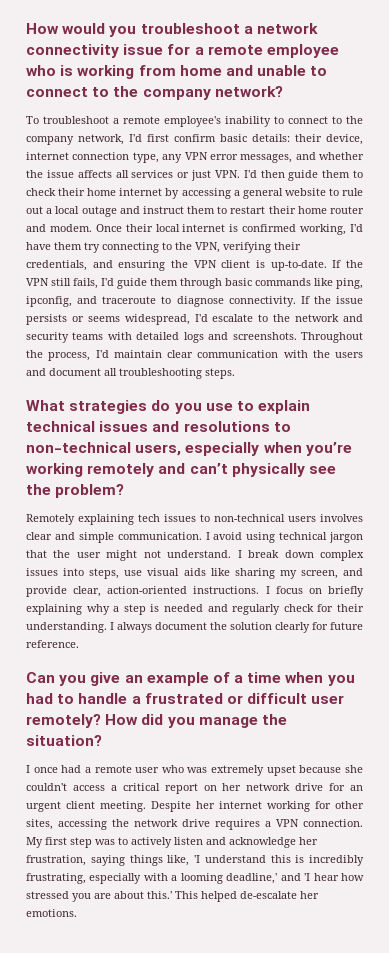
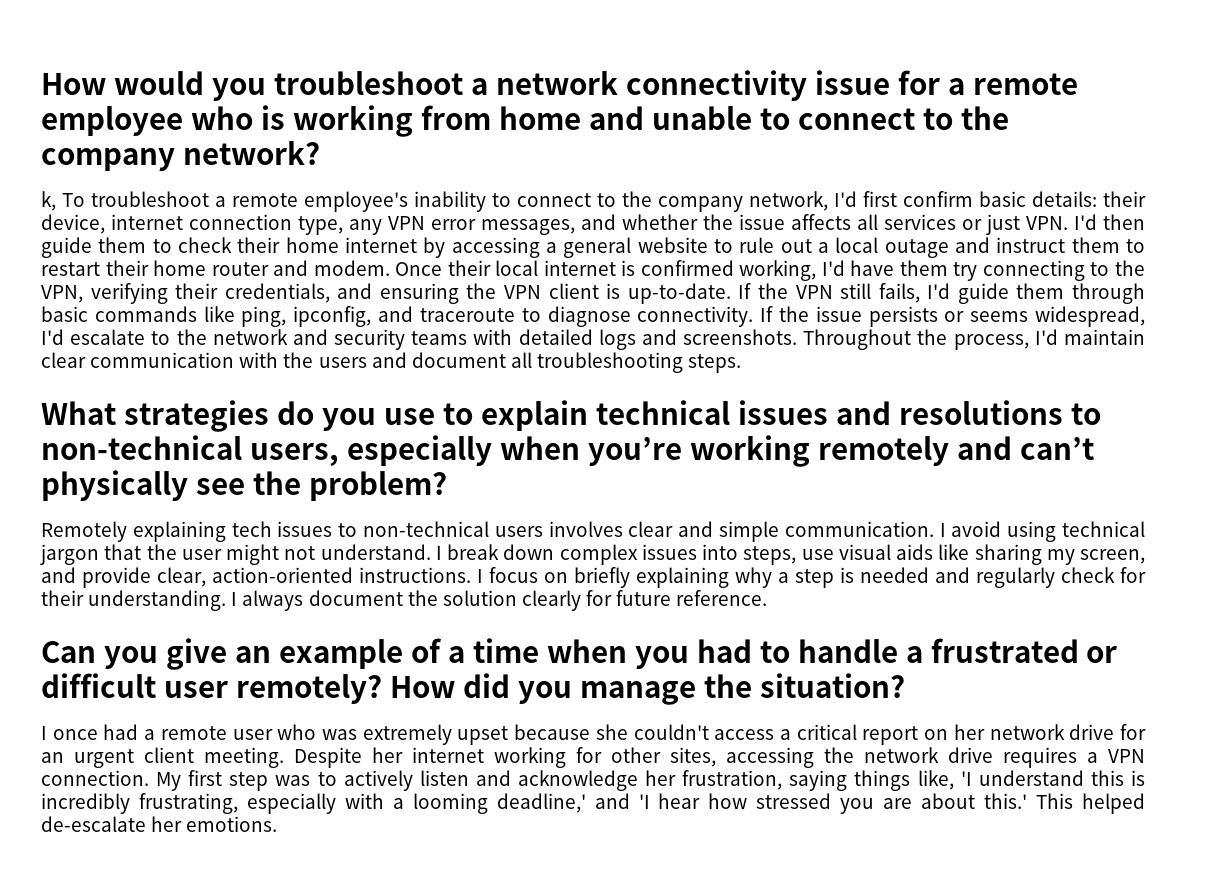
(283, 91) none -> [41,191,56,211] k,

